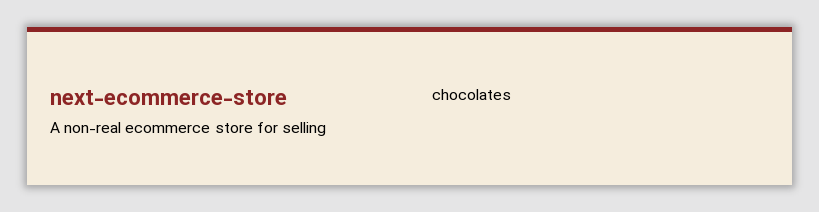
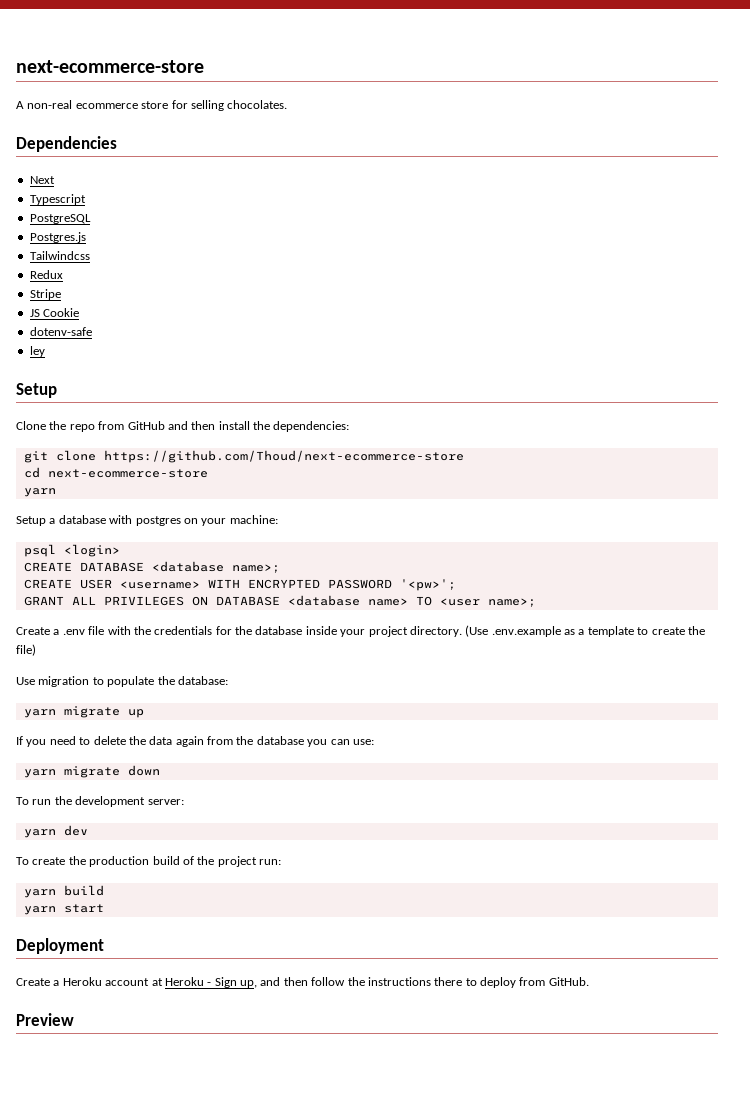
[432,89,511,100] chocolates -> [227,100,288,109] [16,136,117,152] [29,176,55,184] [29,194,86,205] [29,214,91,224] [29,232,86,243] [29,251,90,260] [29,270,63,279] [29,289,61,300] [29,308,80,317] [29,327,92,336] [29,346,45,357] [16,383,57,398] [16,421,350,432] [23,450,464,463] [23,467,208,478] [23,488,56,497] [16,515,278,526] [23,544,120,557] [23,561,280,573] [23,579,456,591] [23,595,536,607] [16,625,705,637] [16,644,36,656] [16,676,228,687] [23,706,144,718] [16,736,374,747] [23,765,160,778] [16,796,184,807] [23,825,88,838] [16,856,281,867] [23,885,104,898] [23,904,104,915] [16,938,104,954] [16,977,589,988] [16,1013,74,1026] chocolates. // Dependencies // Next // Typescript // PostgreSQL // Postgres.js // Tailwindcss // Redux // Stripe // JS Cookie // dotenv-safe // ley // Setup // Clone the repo from GitHub and then install the dependencies: // git clone https://github.com/Thoud/next-ecommerce-store // cd next-ecommerce-store // yarn // Setup a database with postgres on your machine: // psql <login> // CREATE DATABASE <database name>; // CREATE USER <username> WITH ENCRYPTED PASSWORD '<pw>'; // GRANT ALL PRIVILEGES ON DATABASE <database name> TO <user name>; // Create a .env file with the credentials for the database inside your project directory. (Use .env.example as a template to create the file) // Use migration to populate the database: // yarn migrate up // If you need to delete the data again from the database you can use: // yarn migrate down // To run the development server: // yarn dev // To create the production build of the project run: // yarn build // yarn start // Deployment // Create a Heroku account at Heroku - Sign up, and then follow the instructions there to deploy from GitHub. // Preview

